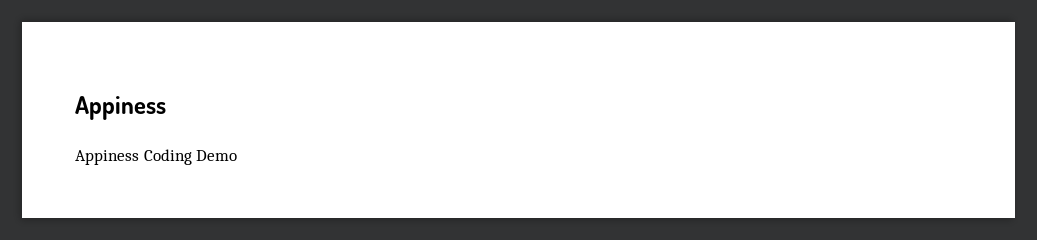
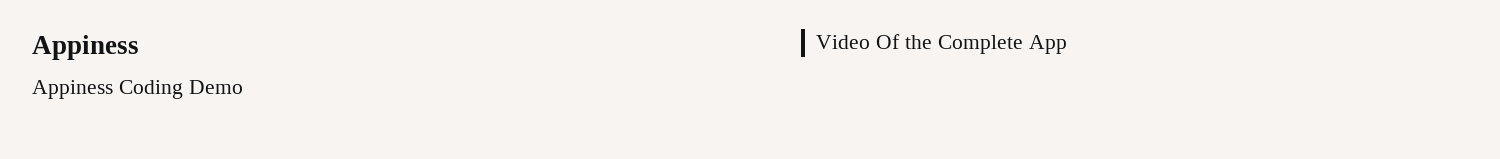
(238, 155) none -> [816,34,1067,54] // Video Of the Complete App

